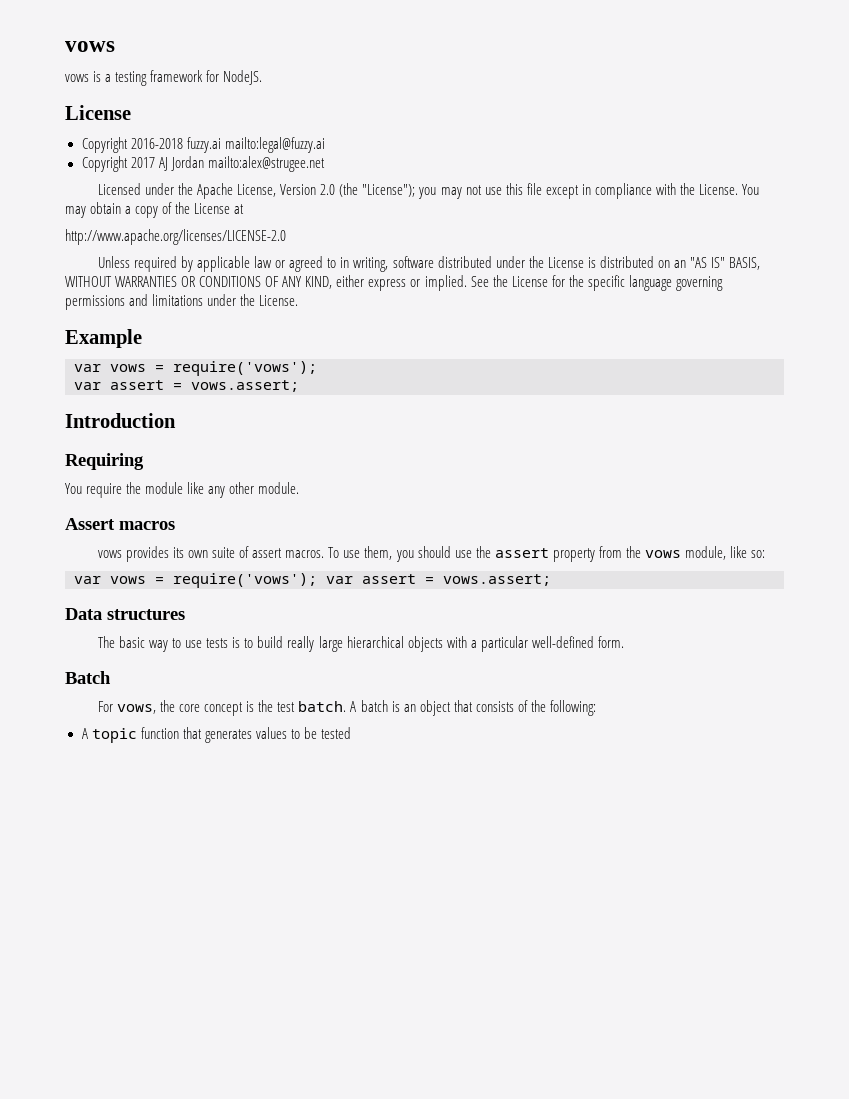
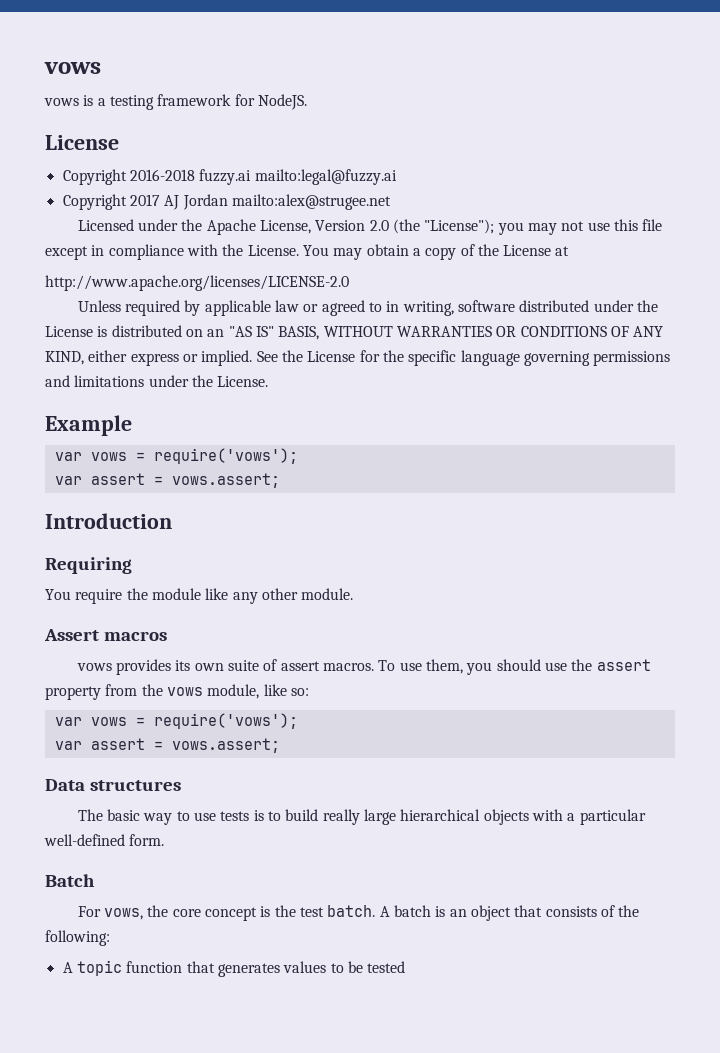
(317, 580) none -> (298, 721) //

